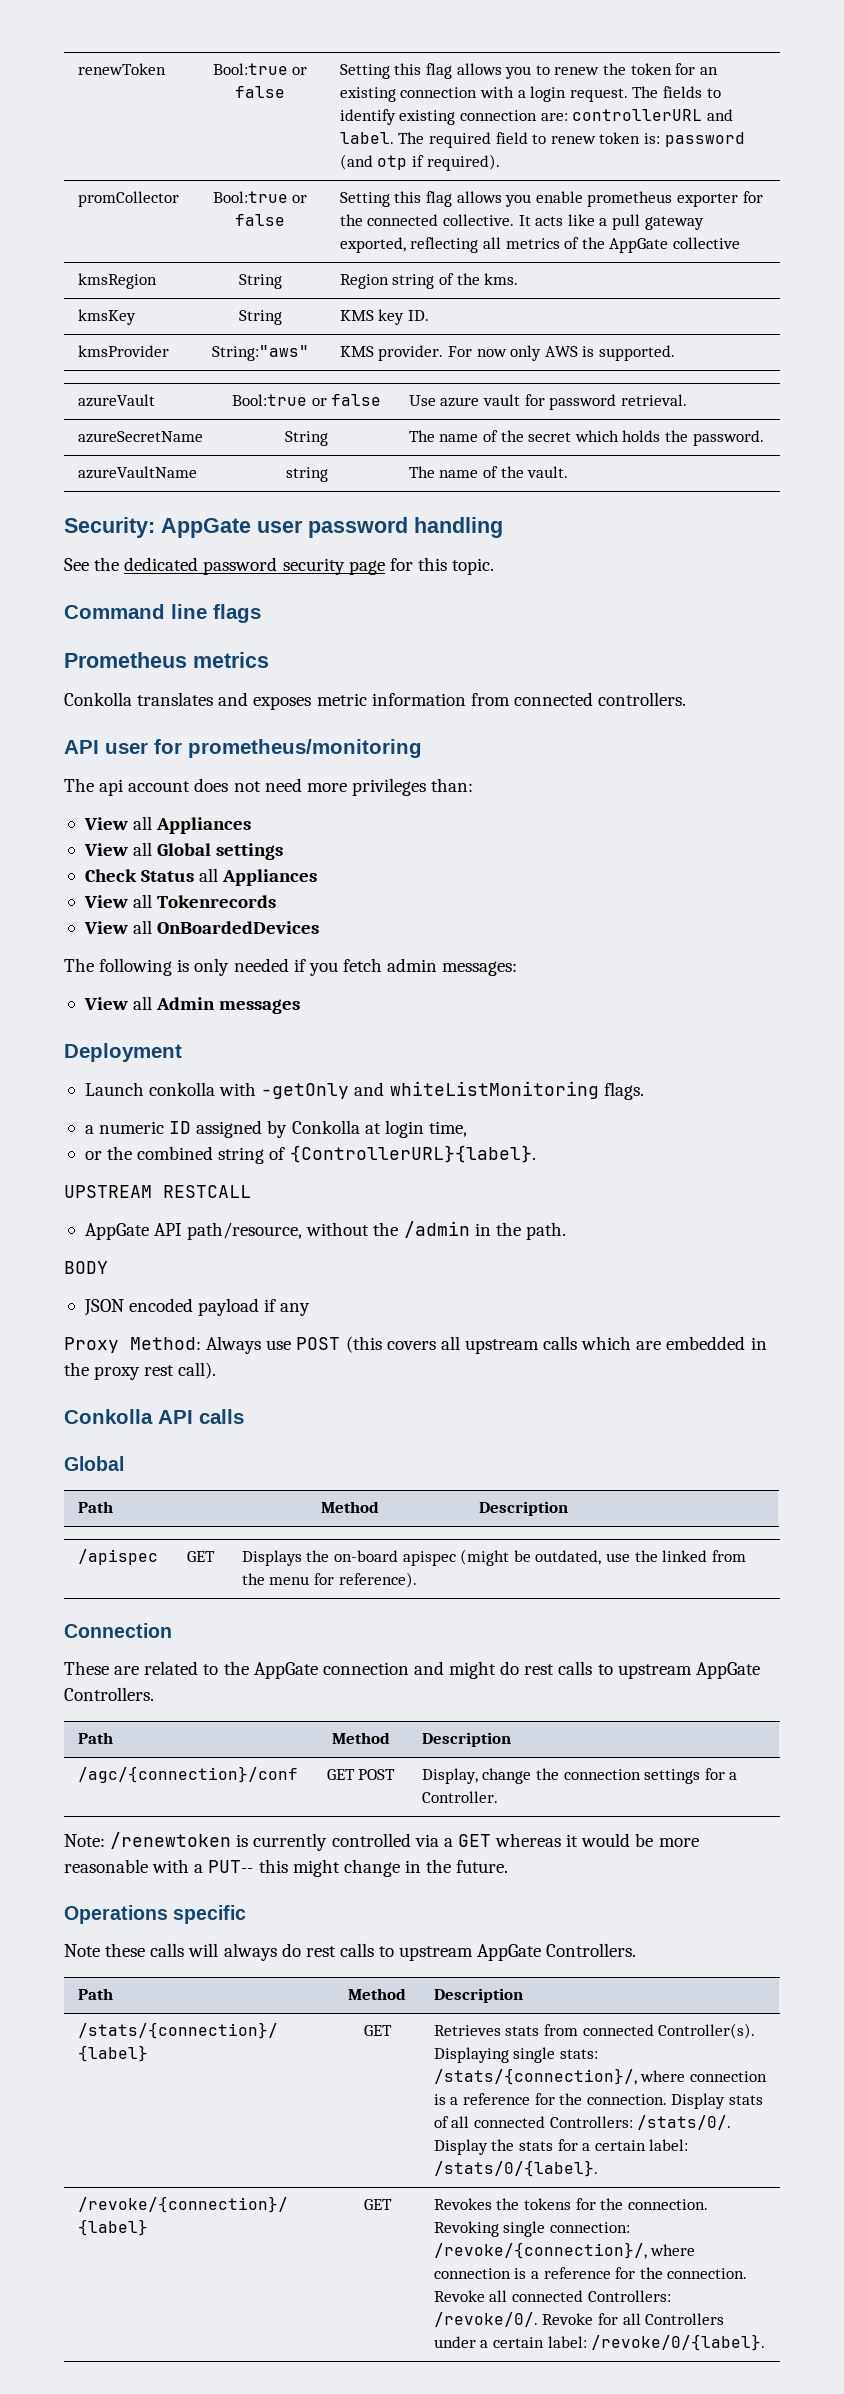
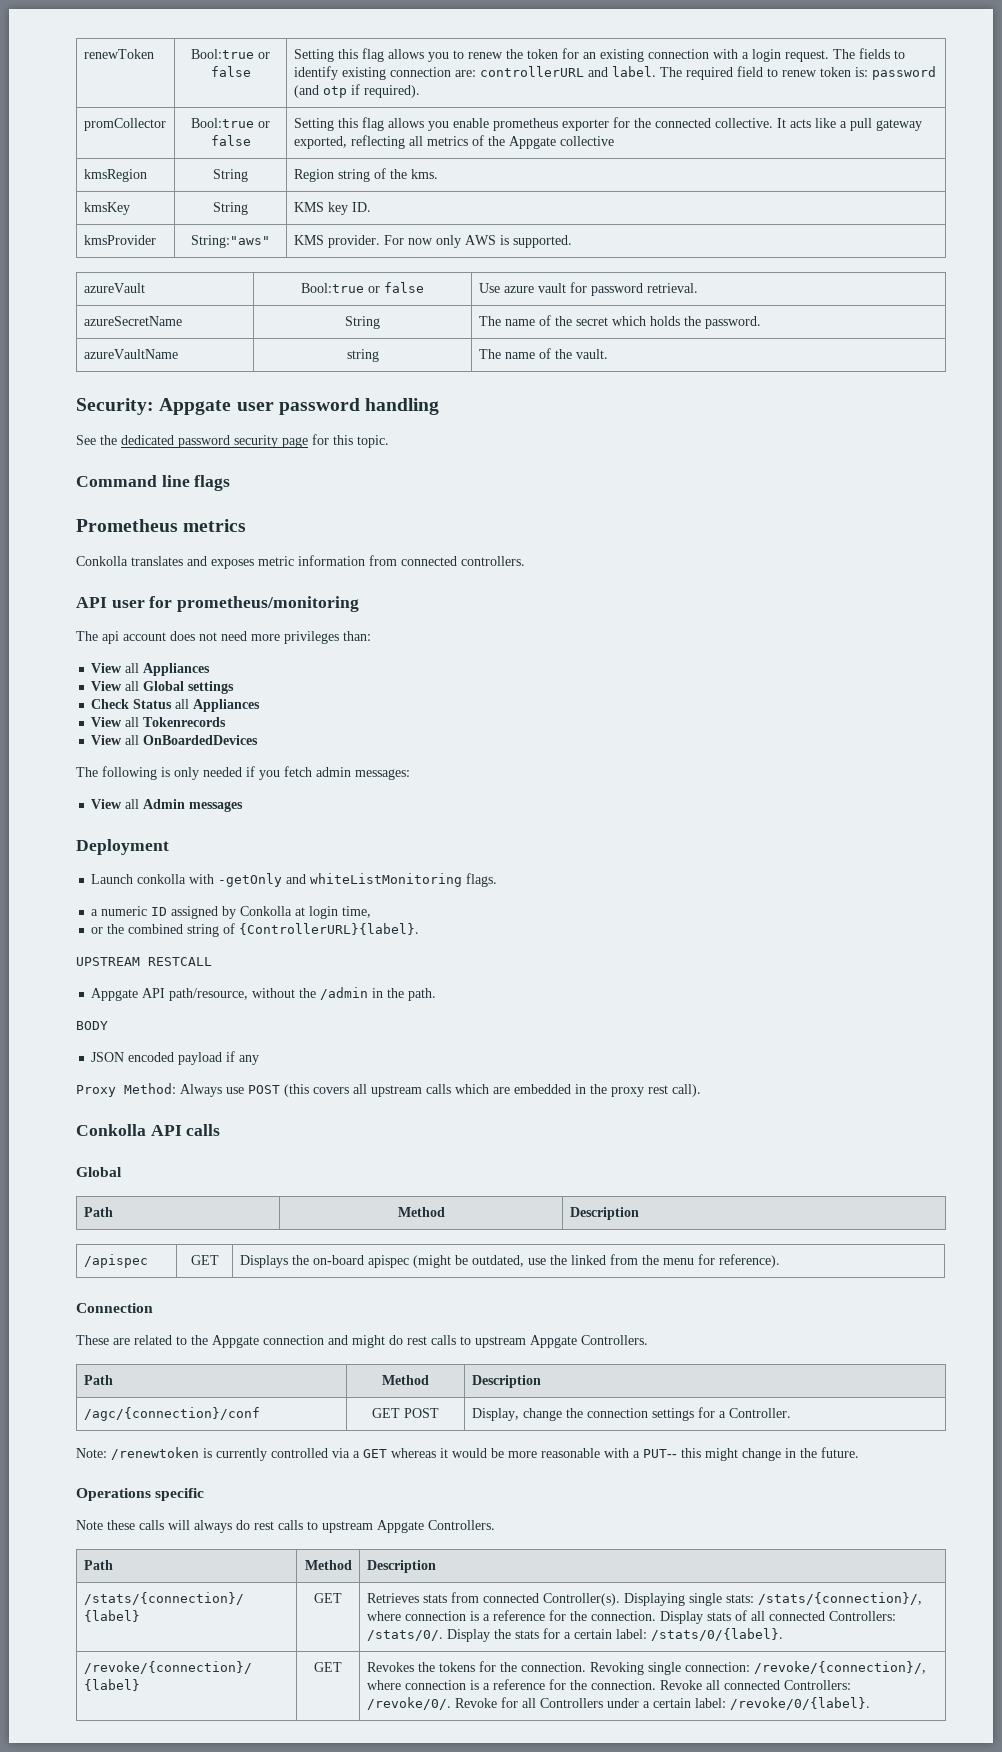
[609,238,669,253] AppGate -> [508,136,556,149] Appgate
[161,518,251,538] AppGate -> [159,398,232,415] Appgate
[84,1223,149,1240] AppGate -> [91,988,139,1001] Appgate
[253,1662,318,1679] AppGate -> [212,1335,259,1348] Appgate
[695,1662,760,1679] AppGate -> [530,1335,577,1348] Appgate
[477,1944,542,1961] AppGate -> [377,1520,424,1533] Appgate

